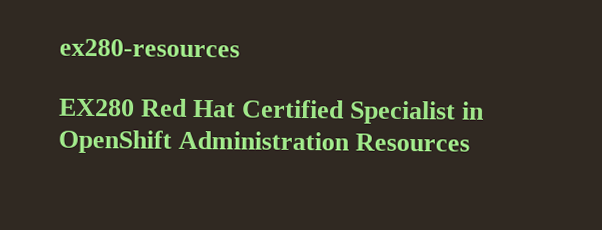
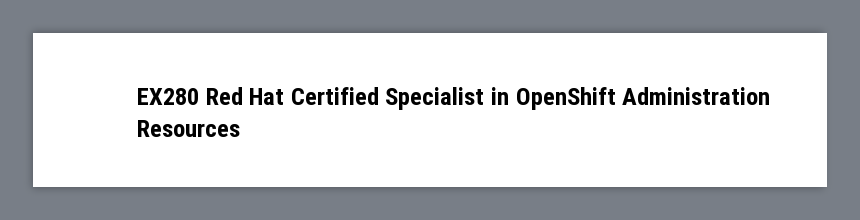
[59,38,240,58] ex280-resources // -> (137, 96) none

